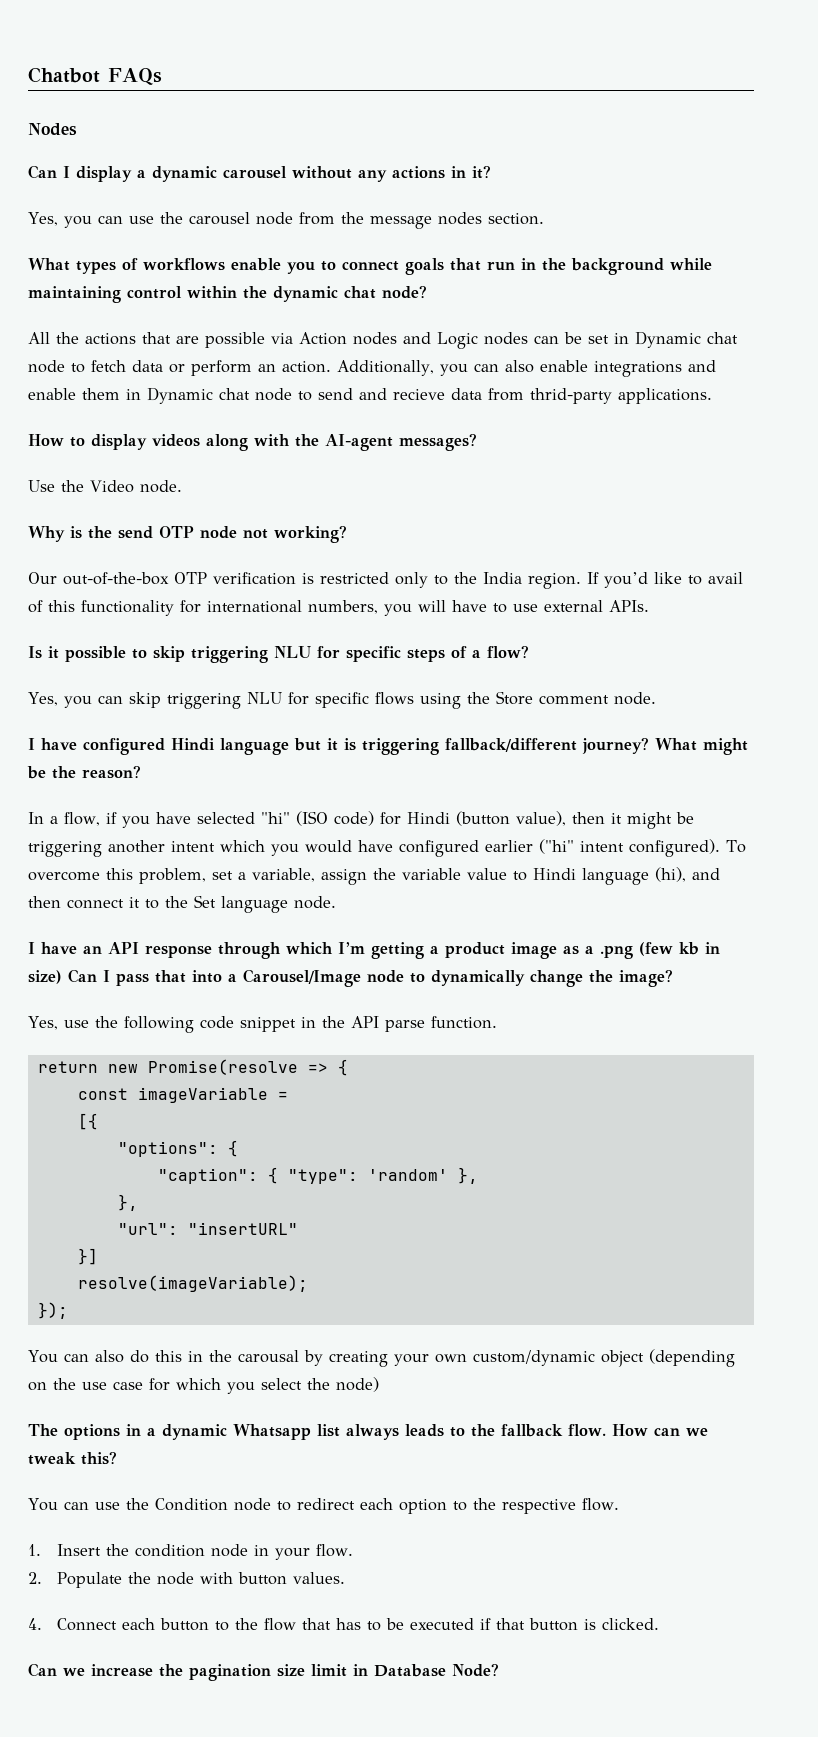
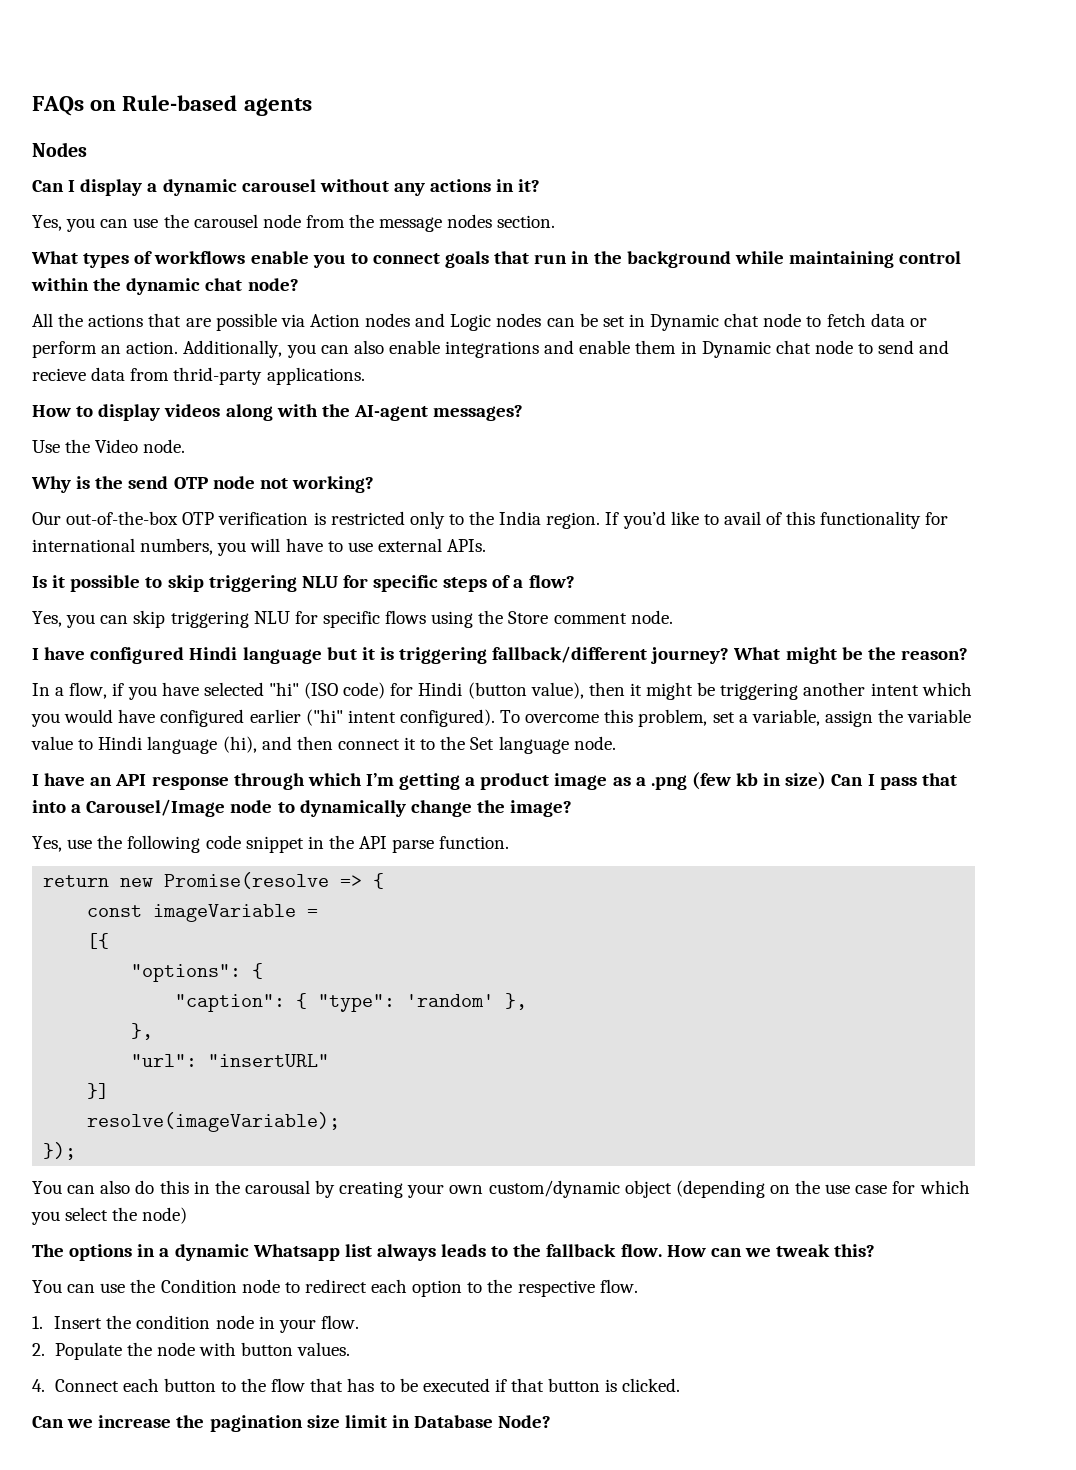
[28,67,100,83] Chatbot -> (32, 106) none
(162, 77) none -> [90,95,312,116] on Rule-based agents

